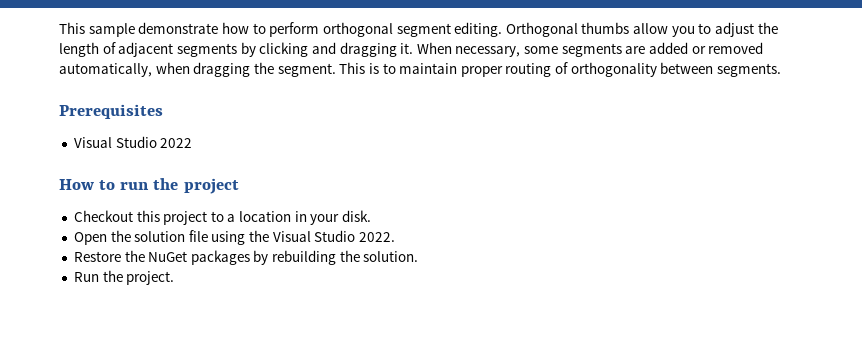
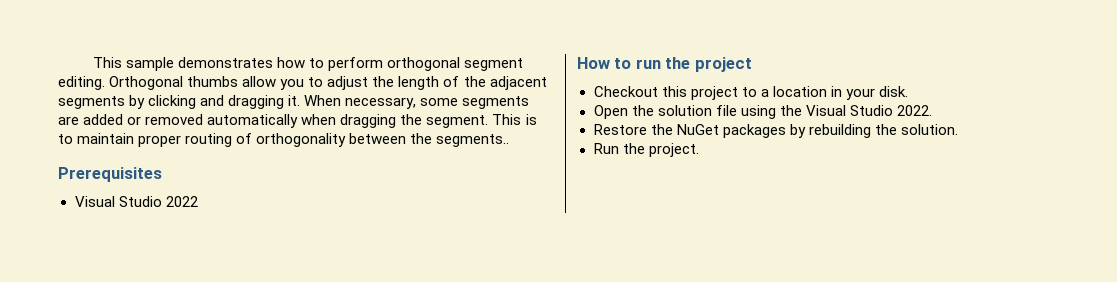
[138,22,219,34] demonstrate -> [177,57,273,68] demonstrates
(116, 48) none -> [463,76,486,87] the
[59,63,152,77] automatically, -> [207,114,299,128] automatically
[717,63,782,77] segments. -> [410,133,510,147] the segments..

